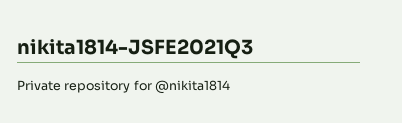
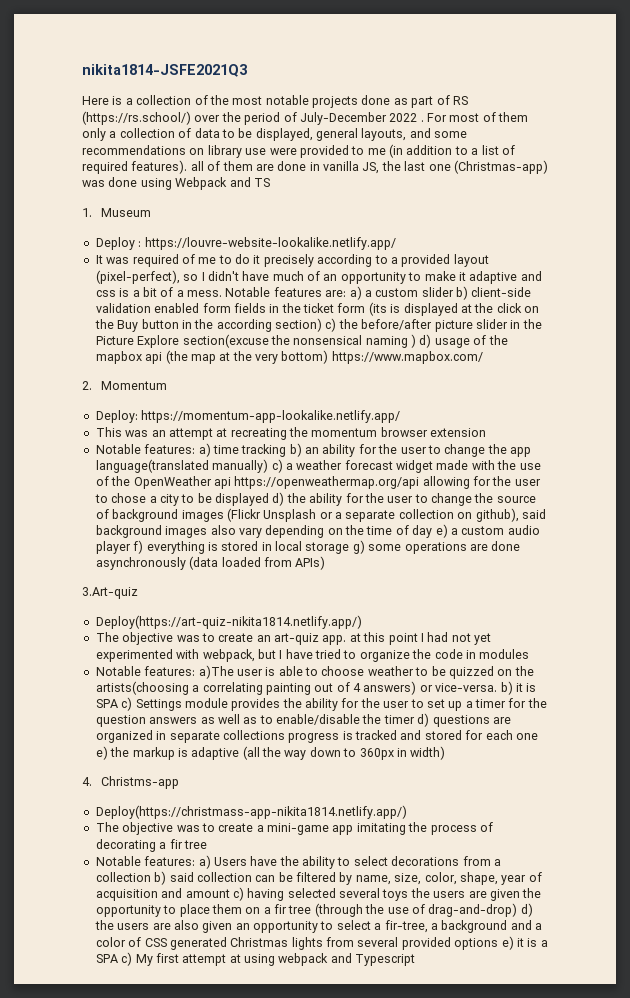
[17,80,231,94] Private repository for @nikita1814 -> [82,95,468,108] [82,111,529,125] [82,128,468,141] [82,144,515,158] [82,160,548,174] [82,177,270,190] [82,208,151,217] [95,237,396,250] [95,254,489,267] [95,270,542,284] [95,286,532,300] [95,302,539,316] [94,318,542,332] [95,334,508,348] [95,350,483,364] [82,381,167,390] [95,410,401,423] [95,427,487,440] [95,443,531,457] [95,459,541,473] [95,476,541,489] [94,492,536,506] [95,508,546,522] [95,524,540,538] [95,540,521,554] [95,556,326,570] [82,587,138,599] [95,615,362,629] [95,632,491,645] [95,649,530,662] [95,665,534,679] [95,681,537,695] [95,697,547,711] [95,713,511,727] [95,730,538,743] [95,746,446,760] [82,776,179,789] [95,805,407,819] [95,822,493,835] [95,839,207,852] [95,855,501,869] [95,871,542,885] [95,887,542,901] [95,903,533,917] [94,920,542,933] [95,936,548,950] [95,952,416,966] Here is a collection of the most notable projects done as part of RS (https://rs.school/) over the period of July-December 2022 . For most of them only a collection of data to be displayed, general layouts, and some recommendations on library use were provided to me (in addition to a list of required features). all of them are done in vanilla JS, the last one (Christmas-app) was done using Webpack and TS // 1. Museum // Deploy : https://louvre-website-lookalike.netlify.app/ // It was required of me to do it precisely according to a provided layout (pixel-perfect), so I didn't have much of an opportunity to make it adaptive and css is a bit of a mess. Notable features are: a) a custom slider b) client-side validation enabled form fields in the ticket form (its is displayed at the click on the Buy button in the according section) c) the before/after picture slider in the Picture Explore section(excuse the nonsensical naming ) d) usage of the mapbox api (the map at the very bottom) https://www.mapbox.com/ // 2. Momentum // Deploy: https://momentum-app-lookalike.netlify.app/ // This was an attempt at recreating the momentum browser extension // Notable features: a) time tracking b) an ability for the user to change the app language(translated manually) c) a weather forecast widget made with the use of the OpenWeather api https://openweathermap.org/api allowing for the user to chose a city to be displayed d) the ability for the user to change the source of background images (Flickr Unsplash or a separate collection on github), said background images also vary depending on the time of day e) a custom audio player f) everything is stored in local storage g) some operations are done asynchronously (data loaded from APIs) // 3.Art-quiz // Deploy(https://art-quiz-nikita1814.netlify.app/) // The objective was to create an art-quiz app. at this point I had not yet experimented with webpack, but I have tried to organize the code in modules // Notable features: a)The user is able to choose weather to be quizzed on the artists(choosing a correlating painting out of 4 answers) or vice-versa. b) it is SPA c) Settings module provides the ability for the user to set up a timer for the question answers as well as to enable/disable the timer d) questions are organized in separate collections progress is tracked and stored for each one e) the markup is adaptive (all the way down to 360px in width) // 4. Christms-app // Deploy(https://christmass-app-nikita1814.netlify.app/) // The objective was to create a mini-game app imitating the process of decorating a fir tree // Notable features: a) Users have the ability to select decorations from a collection b) said collection can be filtered by name, size, color, shape, year of acquisition and amount c) having selected several toys the users are given the opportunity to place them on a fir tree (through the use of drag-and-drop) d) the users are also given an opportunity to select a fir-tree, a background and a color of CSS generated Christmas lights from several provided options e) it is a SPA c) My first attempt at using webpack and Typescript

